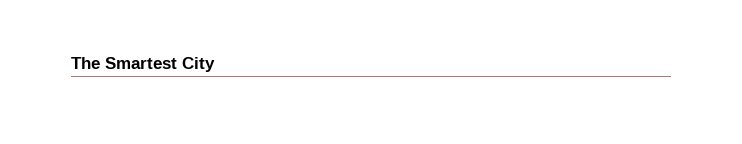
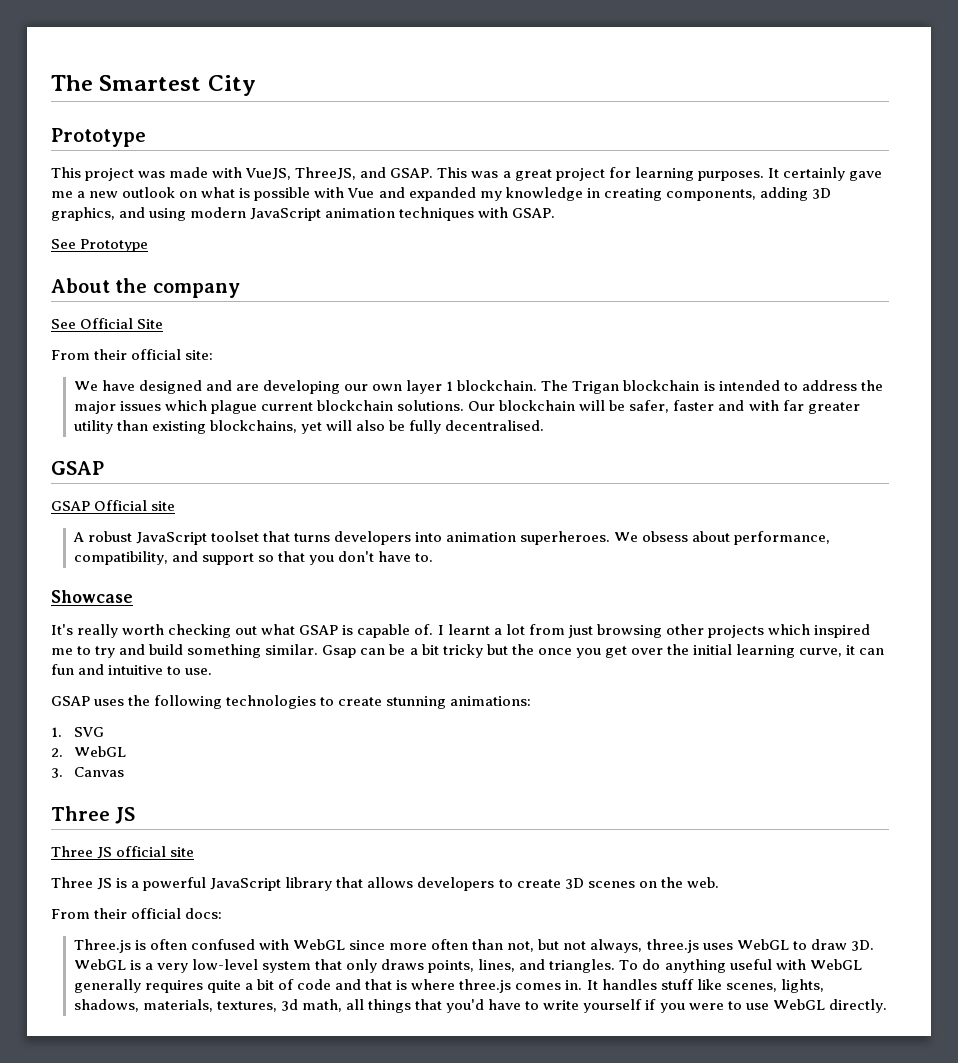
(215, 64) none -> [51,128,146,147] [51,167,882,181] [51,187,831,201] [51,207,556,221] [51,239,149,252] [51,278,240,298] [51,318,164,329] [51,349,214,360] [73,380,883,394] [73,400,860,414] [73,420,545,434] [51,461,104,475] [51,500,176,511] [72,531,831,545] [73,551,434,565] [51,590,133,603] [51,624,870,638] [51,644,885,658] [51,664,213,675] [51,695,532,709] [51,727,104,737] [51,746,126,757] [51,767,124,778] [51,806,136,824] [51,846,195,859] [51,877,719,891] [51,908,223,919] [73,939,874,953] [73,959,862,973] [73,979,824,993] [73,999,887,1013] // Prototype // This project was made with VueJS, ThreeJS, and GSAP. This was a great project for learning purposes. It certainly gave me a new outlook on what is possible with Vue and expanded my knowledge in creating components, adding 3D graphics, and using modern JavaScript animation techniques with GSAP. // See Prototype // About the company // See Official Site // From their official site: // We have designed and are developing our own layer 1 blockchain. The Trigan blockchain is intended to address the major issues which plague current blockchain solutions. Our blockchain will be safer, faster and with far greater utility than existing blockchains, yet will also be fully decentralised. // GSAP // GSAP Official site // A robust JavaScript toolset that turns developers into animation superheroes. We obsess about performance, compatibility, and support so that you don't have to. // Showcase // It's really worth checking out what GSAP is capable of. I learnt a lot from just browsing other projects which inspired me to try and build something similar. Gsap can be a bit tricky but the once you get over the initial learning curve, it can fun and intuitive to use. // GSAP uses the following technologies to create stunning animations: // 1. SVG // 2. WebGL // 3. Canvas // Three JS // Three JS official site // Three JS is a powerful JavaScript library that allows developers to create 3D scenes on the web. // From their official docs: // Three.js is often confused with WebGL since more often than not, but not always, three.js uses WebGL to draw 3D. WebGL is a very low-level system that only draws points, lines, and triangles. To do anything useful with WebGL generally requires quite a bit of code and that is where three.js comes in. It handles stuff like scenes, lights, shadows, materials, textures, 3d math, all things that you'd have to write yourself if you were to use WebGL directly.

